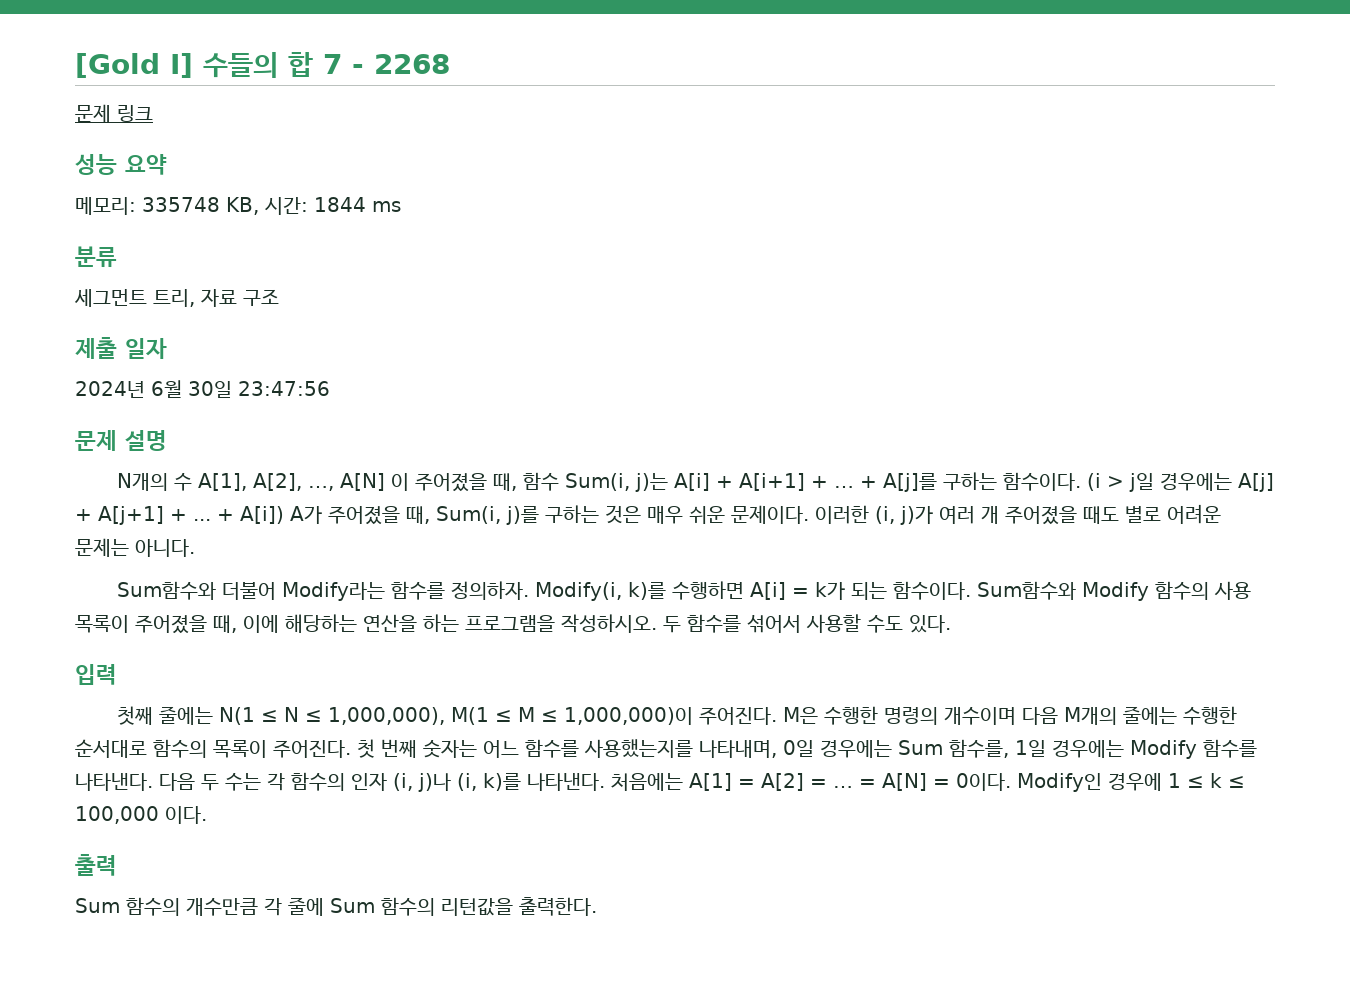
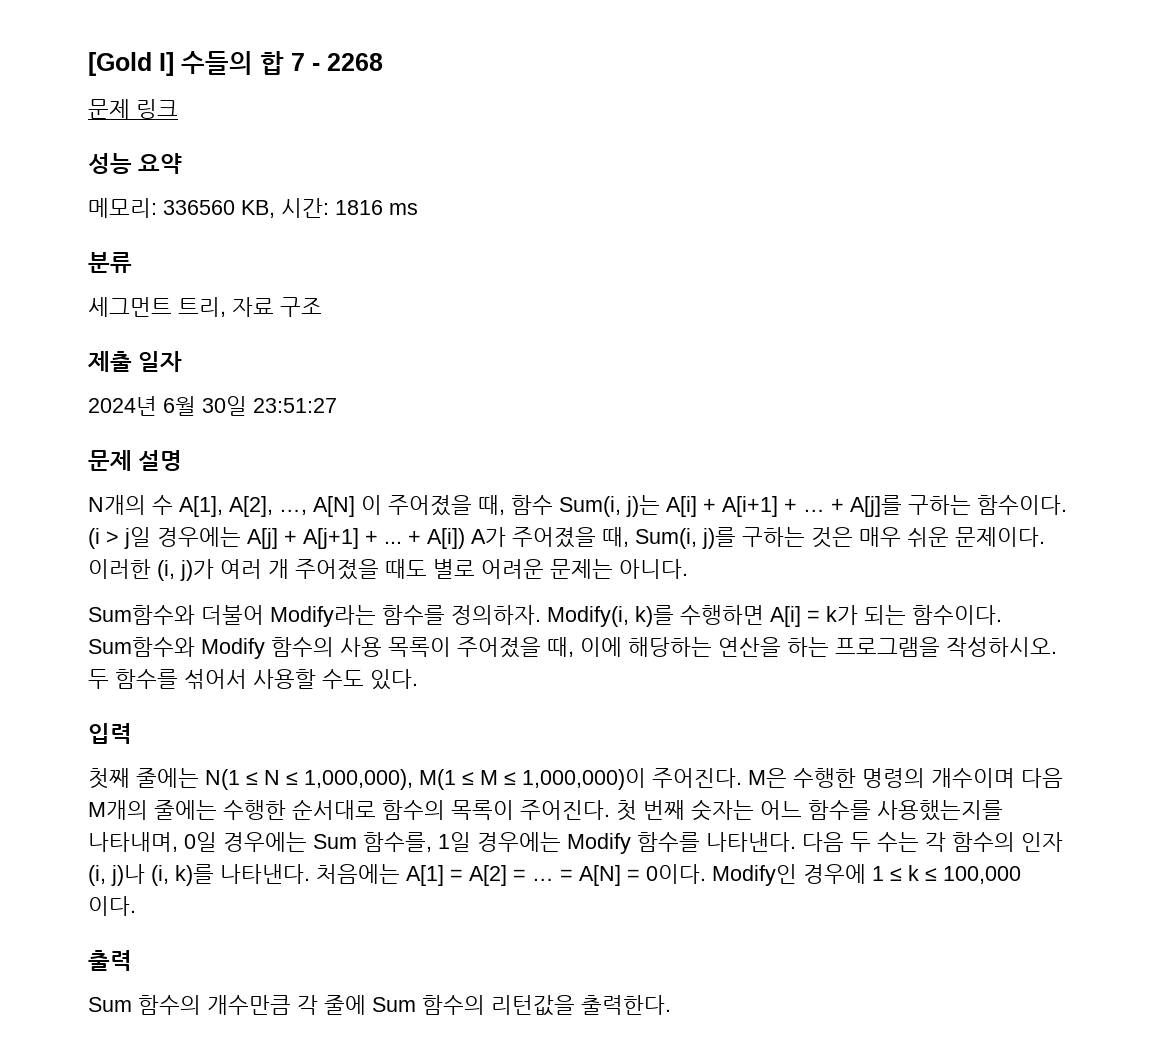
[142,197,220,212] 335748 -> [163,200,235,215] 336560
[314,197,366,212] 1844 -> [335,200,383,215] 1816
[238,381,330,396] 23:47:56 -> [253,398,337,413] 23:51:27

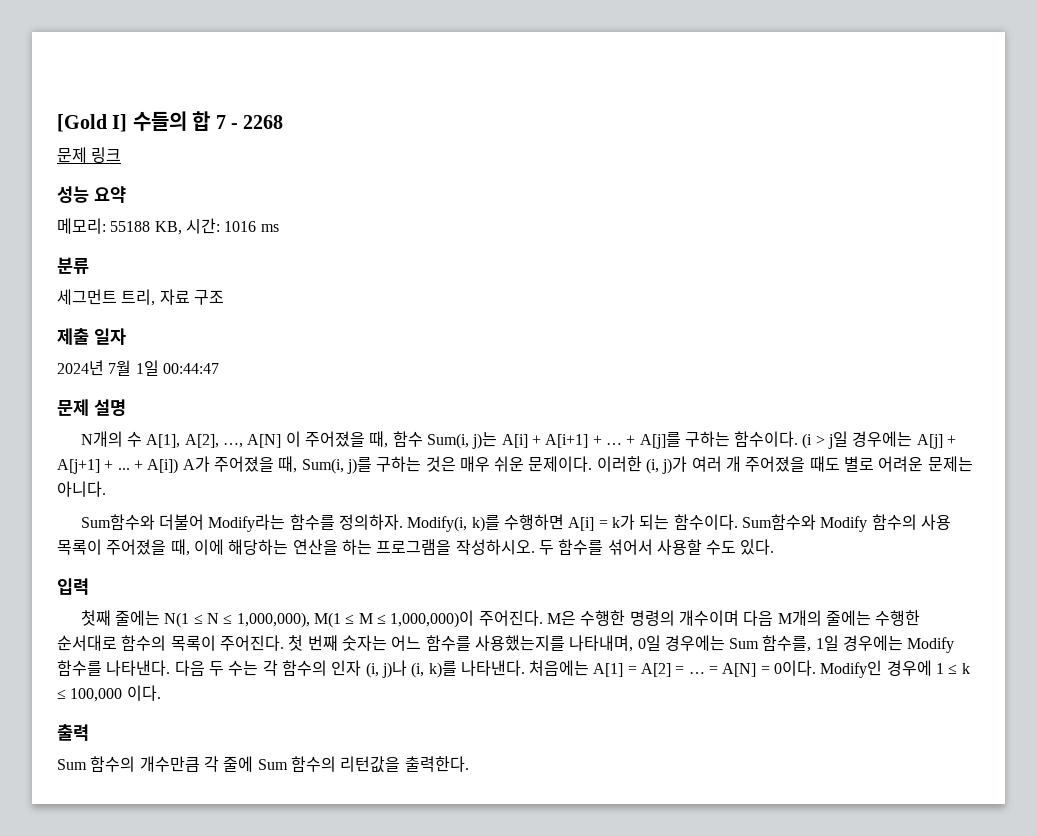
[163,200,235,215] 336560 -> [110,221,151,232] 55188
[335,200,383,215] 1816 -> [224,221,257,232] 1016
[163,396,337,416] 6월 30일 23:51:27 -> [108,360,219,376] 7월 1일 00:44:47

